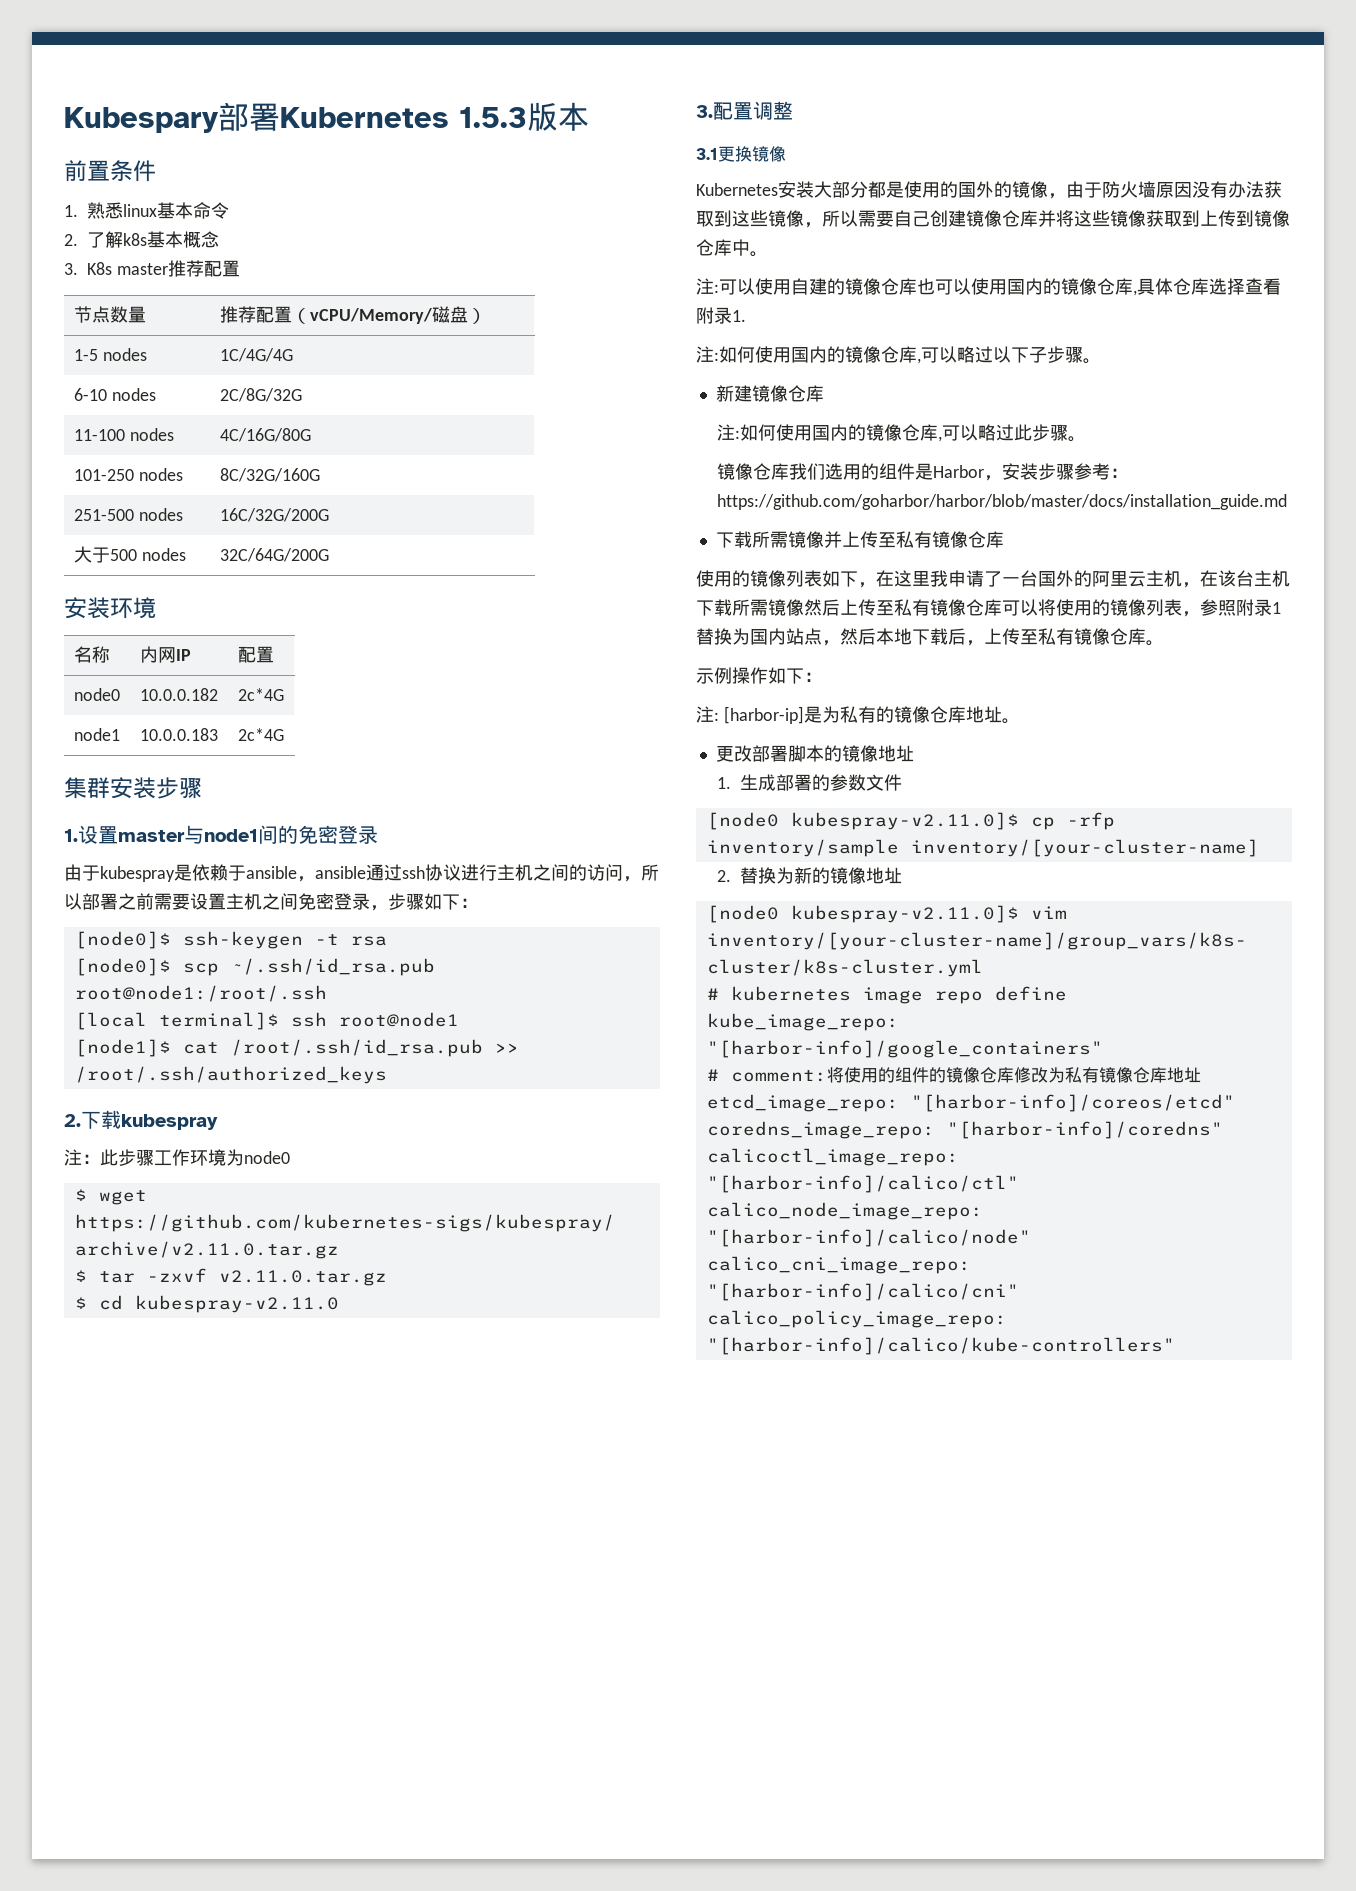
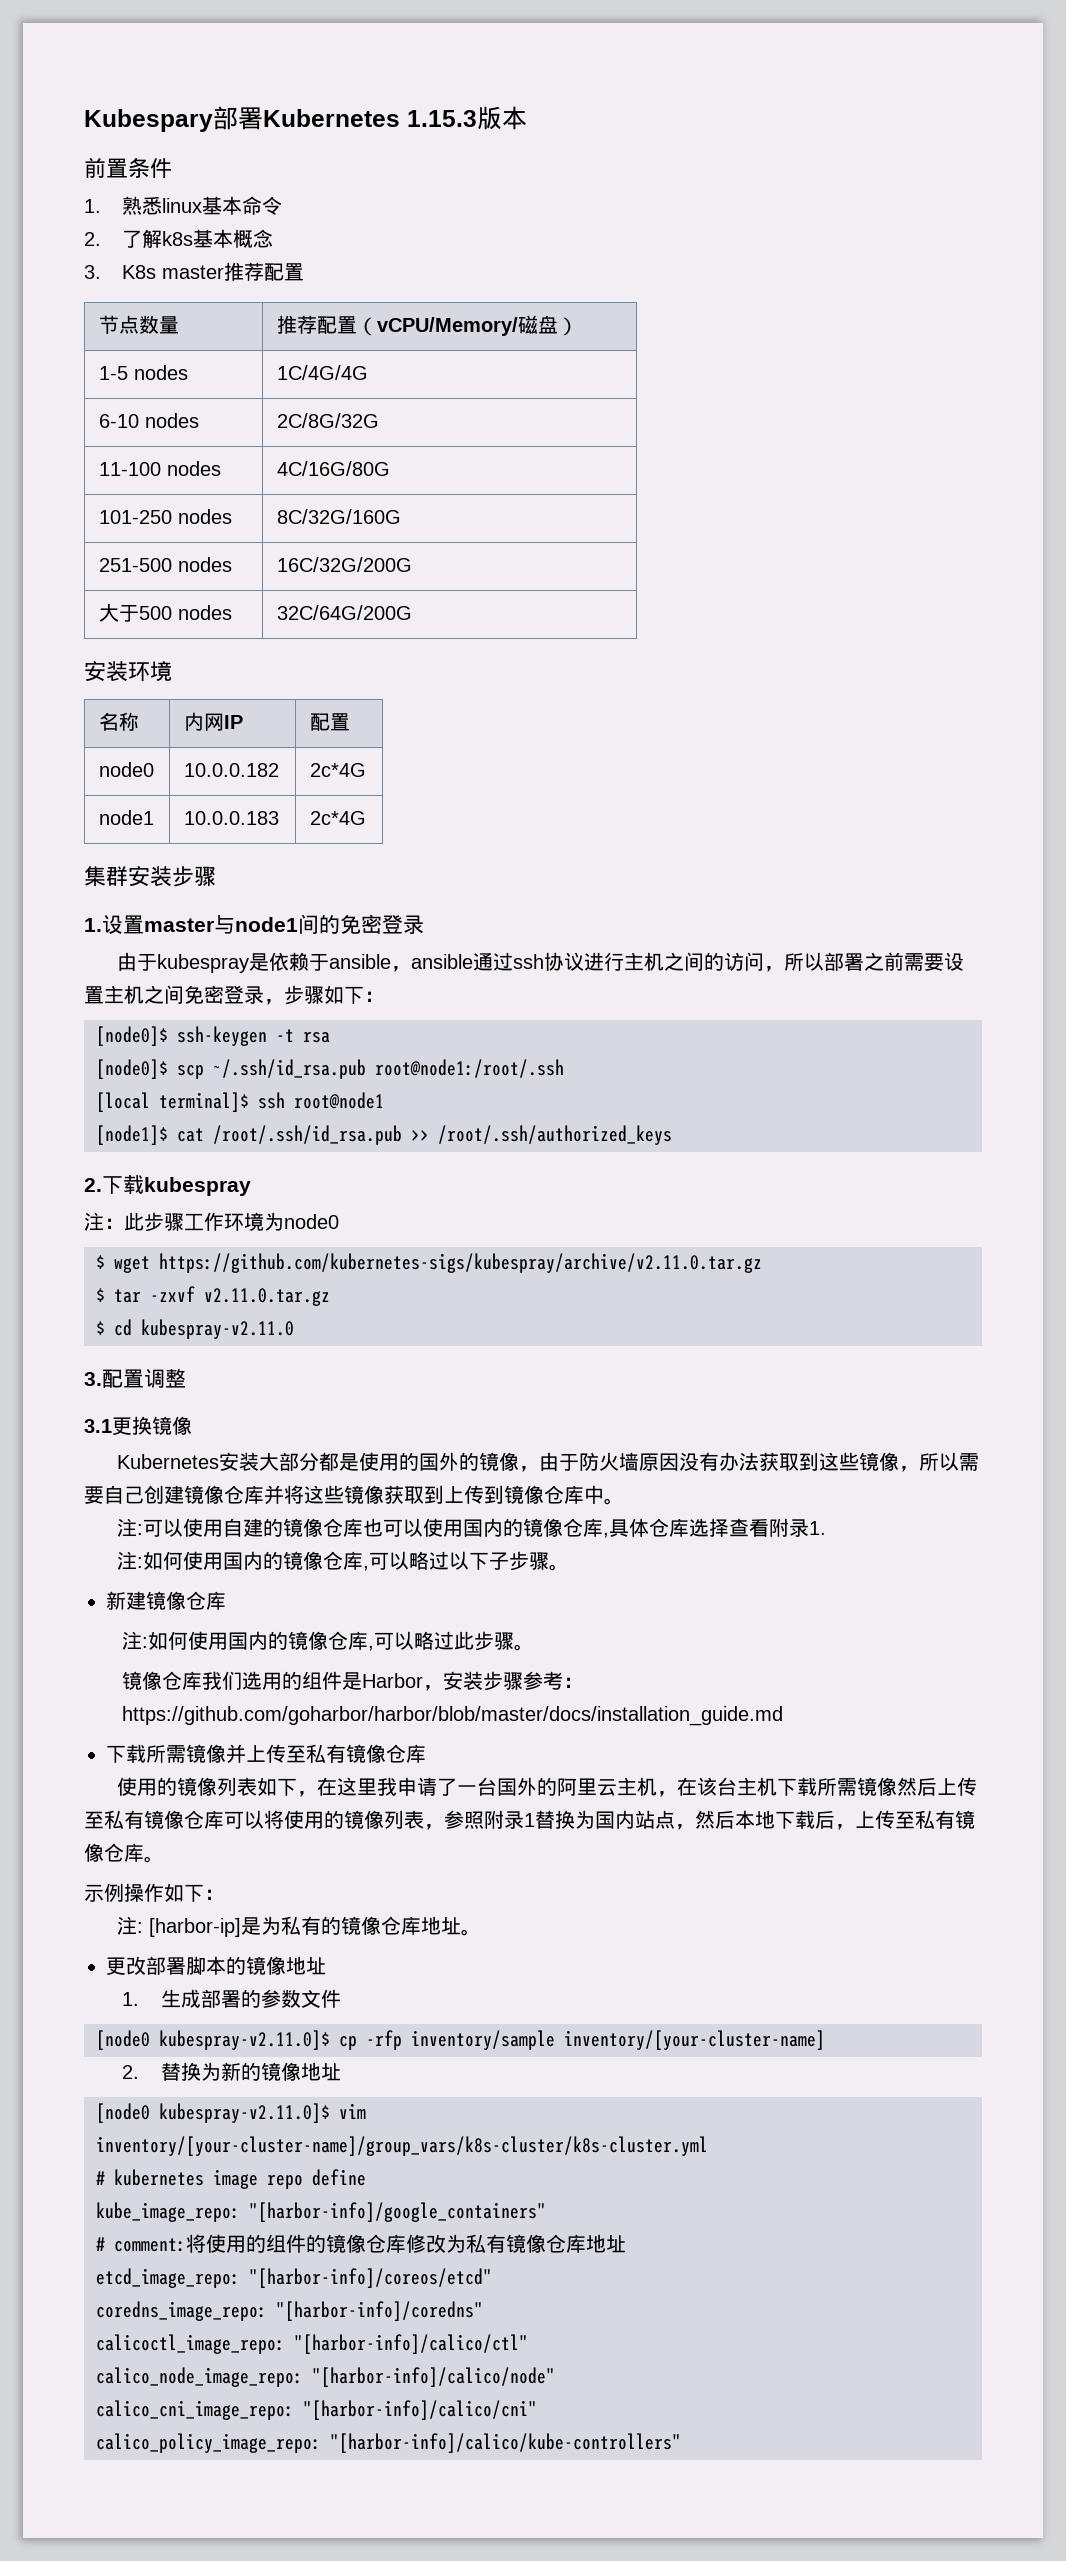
[459,107,527,128] 1.5.3 -> [407,110,477,127] 1.15.3

